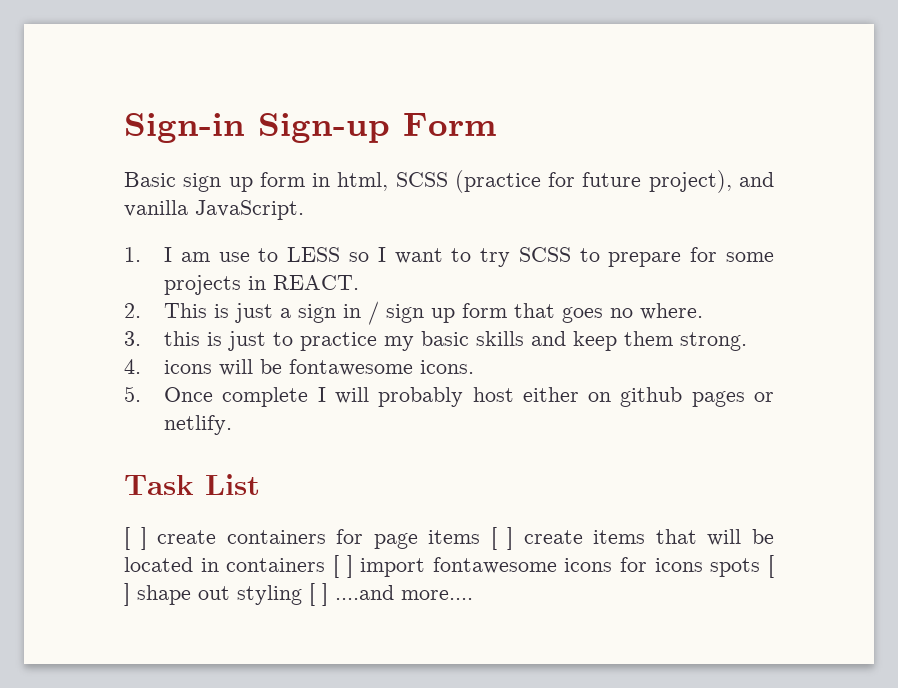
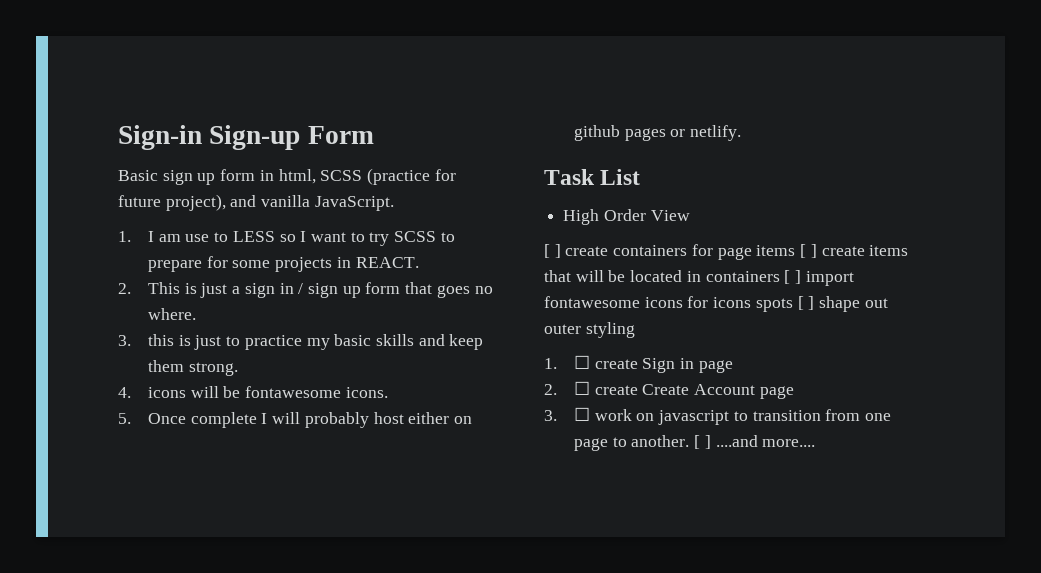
(260, 484) none -> [563,209,690,225] // High Order View
(230, 593) none -> [544,324,581,334] outer
(302, 595) none -> [544,355,733,373] [544,381,794,399] [544,407,891,425] [573,435,690,451] // 1. ☐ create Sign in page // 2. ☐ create Create Account page // 3. ☐ work on javascript to transition from one page to another.

